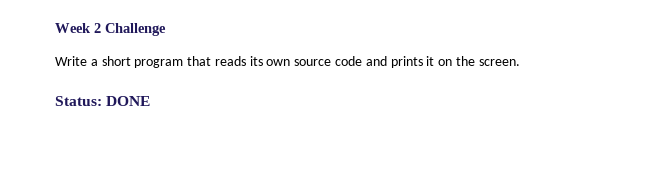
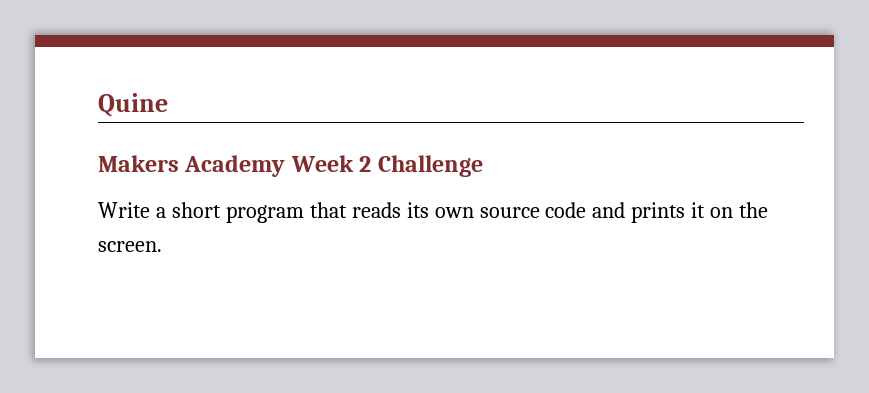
(55, 28) none -> [98,93,168,117] [98,155,286,177] Quine // Makers Academy
[55,96,151,106] // Status: DONE -> (162, 246) none

